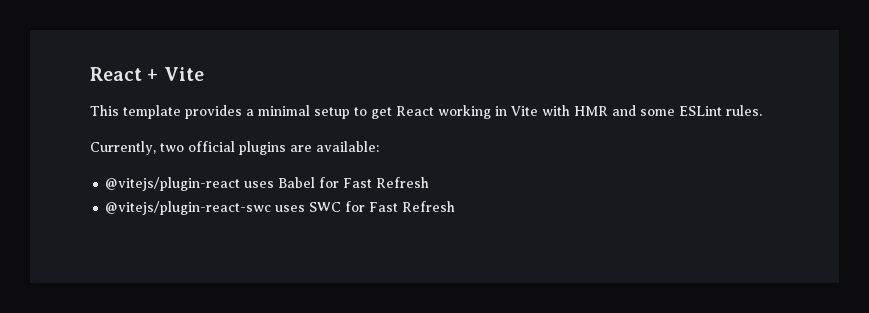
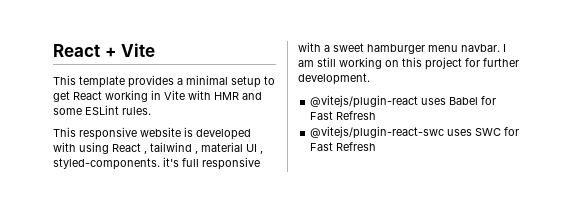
[90,141,379,155] Currently, two official plugins are available: -> [53,127,251,140] [53,142,263,154] [53,157,260,170] [298,42,506,54] [298,57,519,70] [298,73,370,85] This responsive website is developed with using React , tailwind , material UI , styled-components. it's full responsive with a sweet hamburger menu navbar. I am still working on this project for further development.

